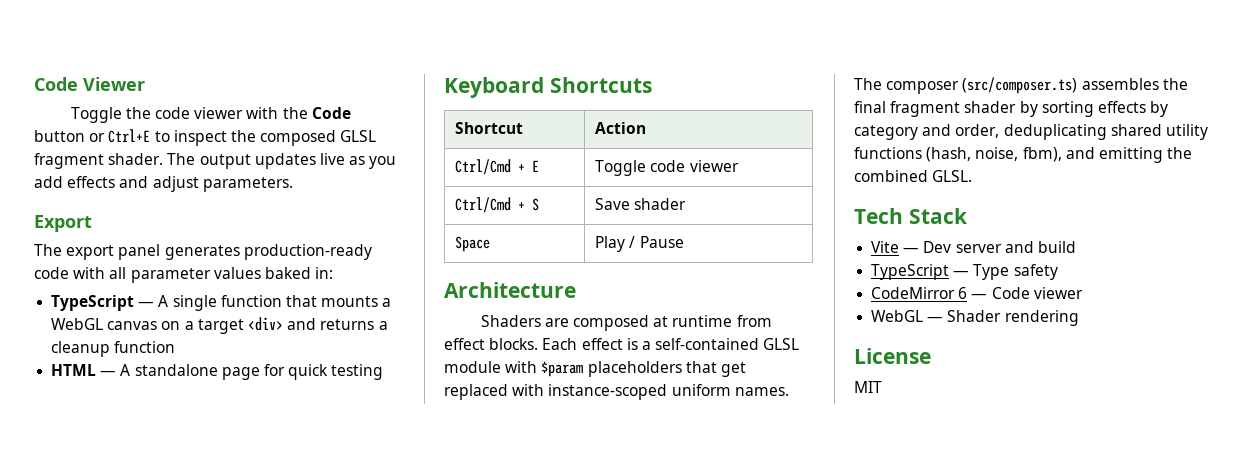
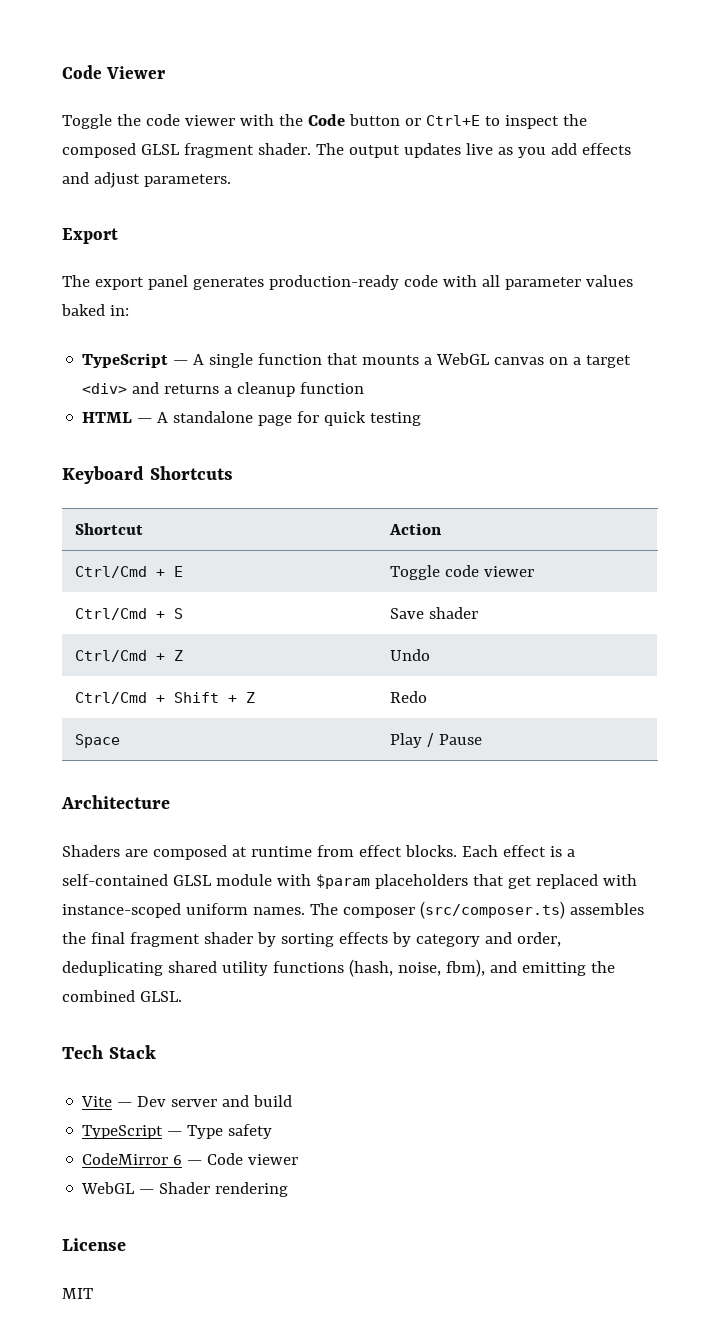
(687, 204) none -> [75,650,184,662] [390,649,431,661] [75,692,256,704] [390,691,428,703] // Ctrl/Cmd + Z | Undo // Ctrl/Cmd + Shift + Z | Redo

